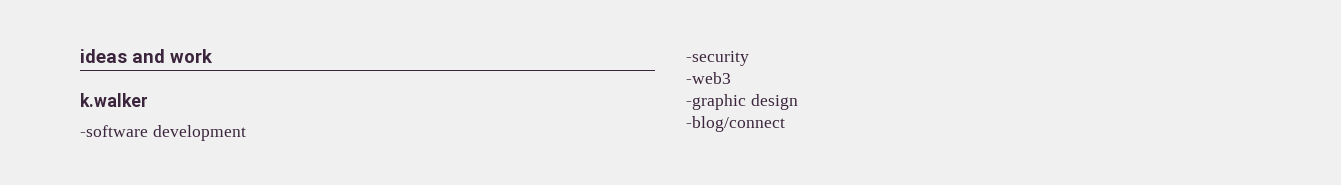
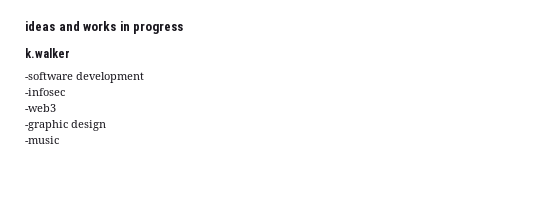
[170,49,213,63] work -> [83,21,184,34] works in progress
[686,51,749,66] -security -> [25,88,65,96] -infosec
[686,116,785,132] -blog/connect -> [25,136,59,144] -music

